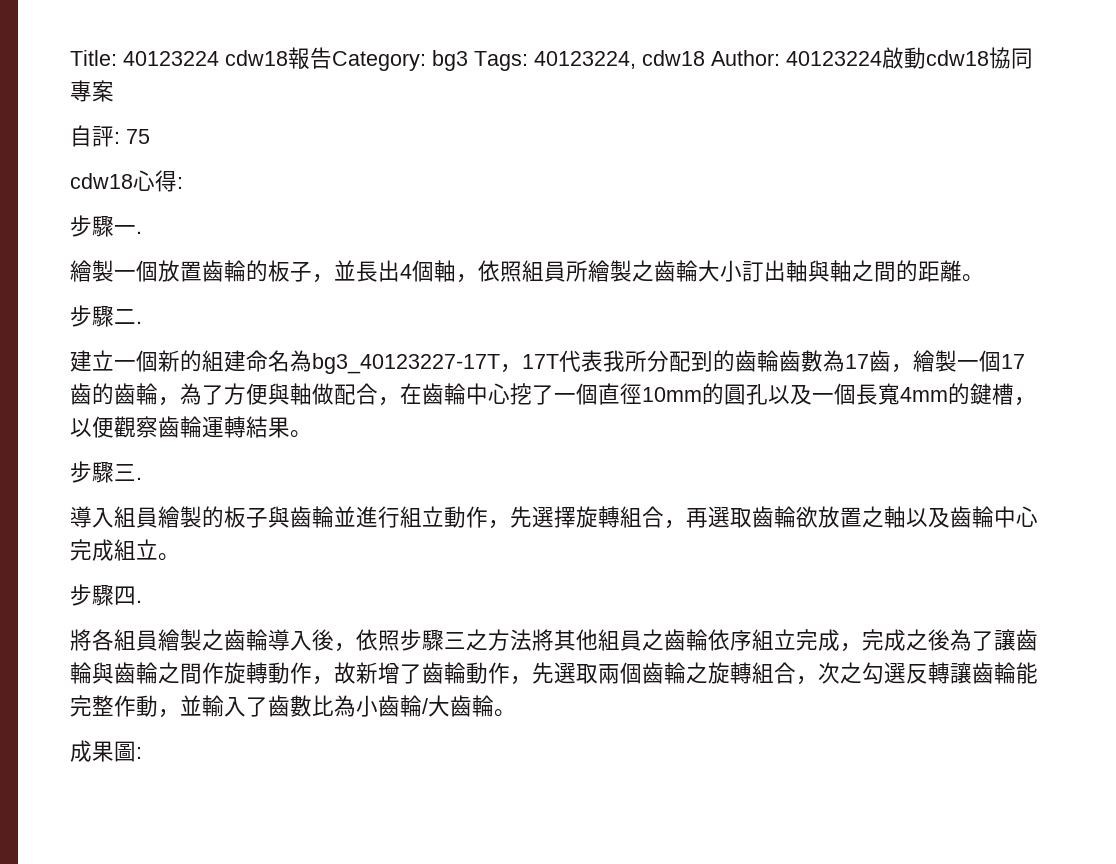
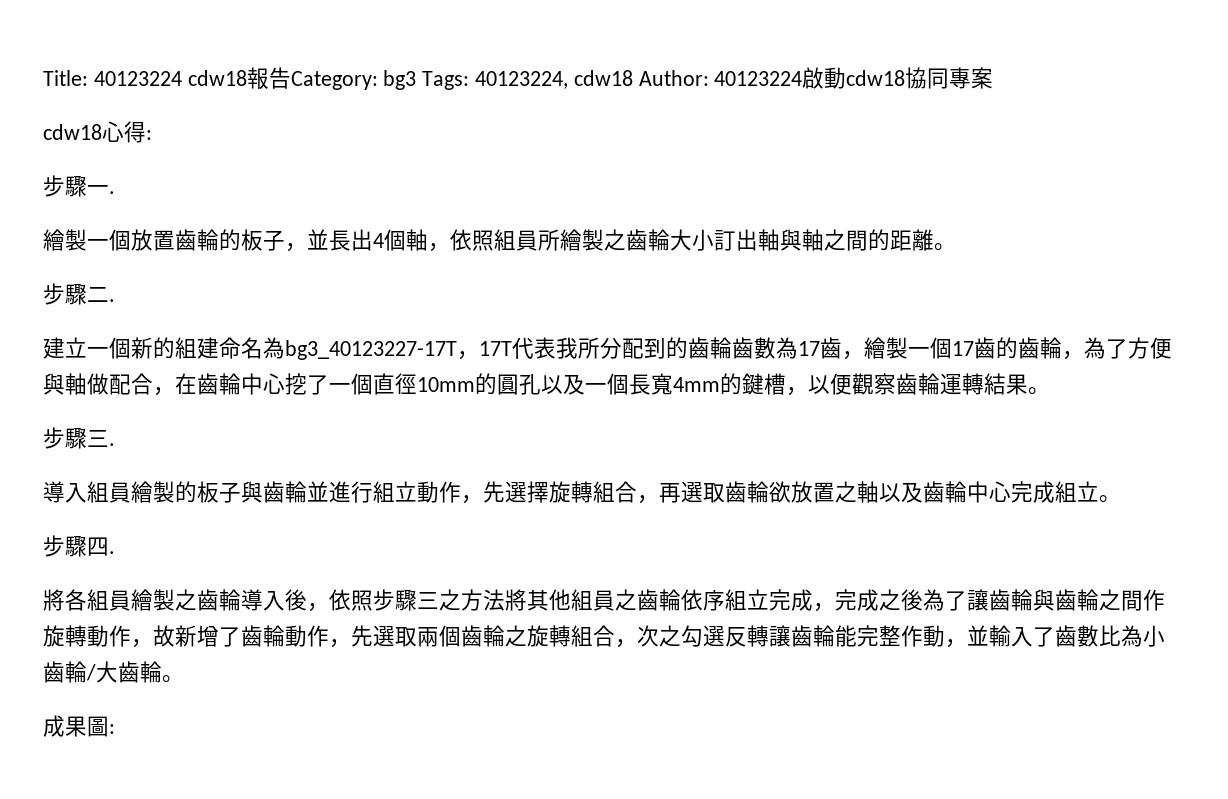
[70,125,150,147] // 自評: 75 -> (994, 78) none

